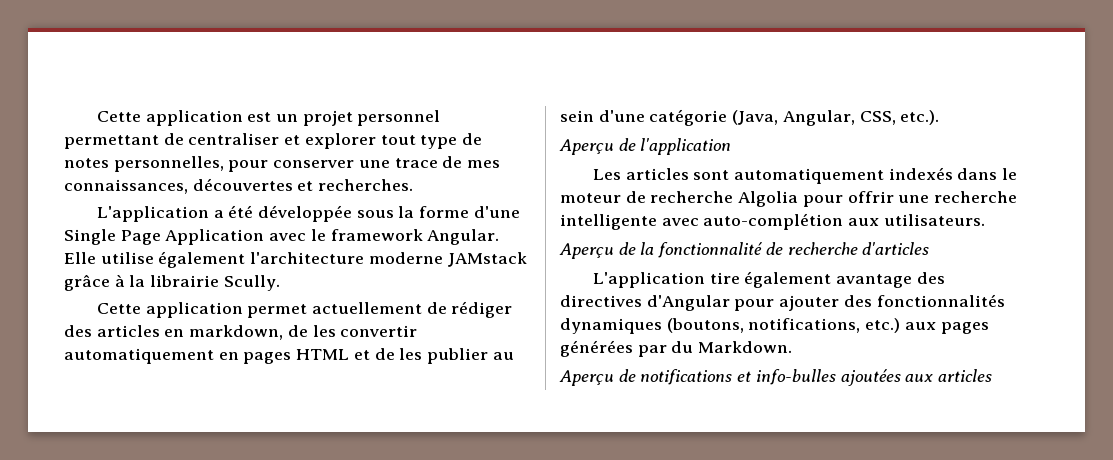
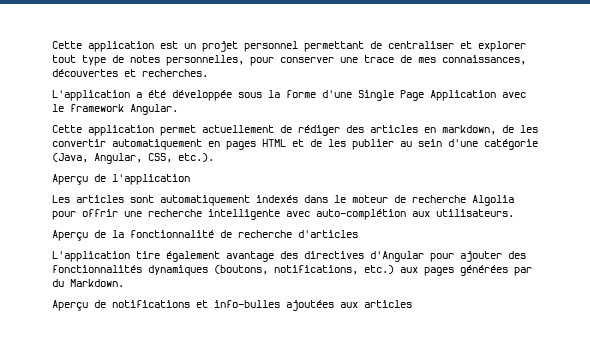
[64,251,527,268] [64,274,280,291] Elle utilise également l'architecture moderne JAMstack grâce à la librairie Scully. -> (178, 109) none

